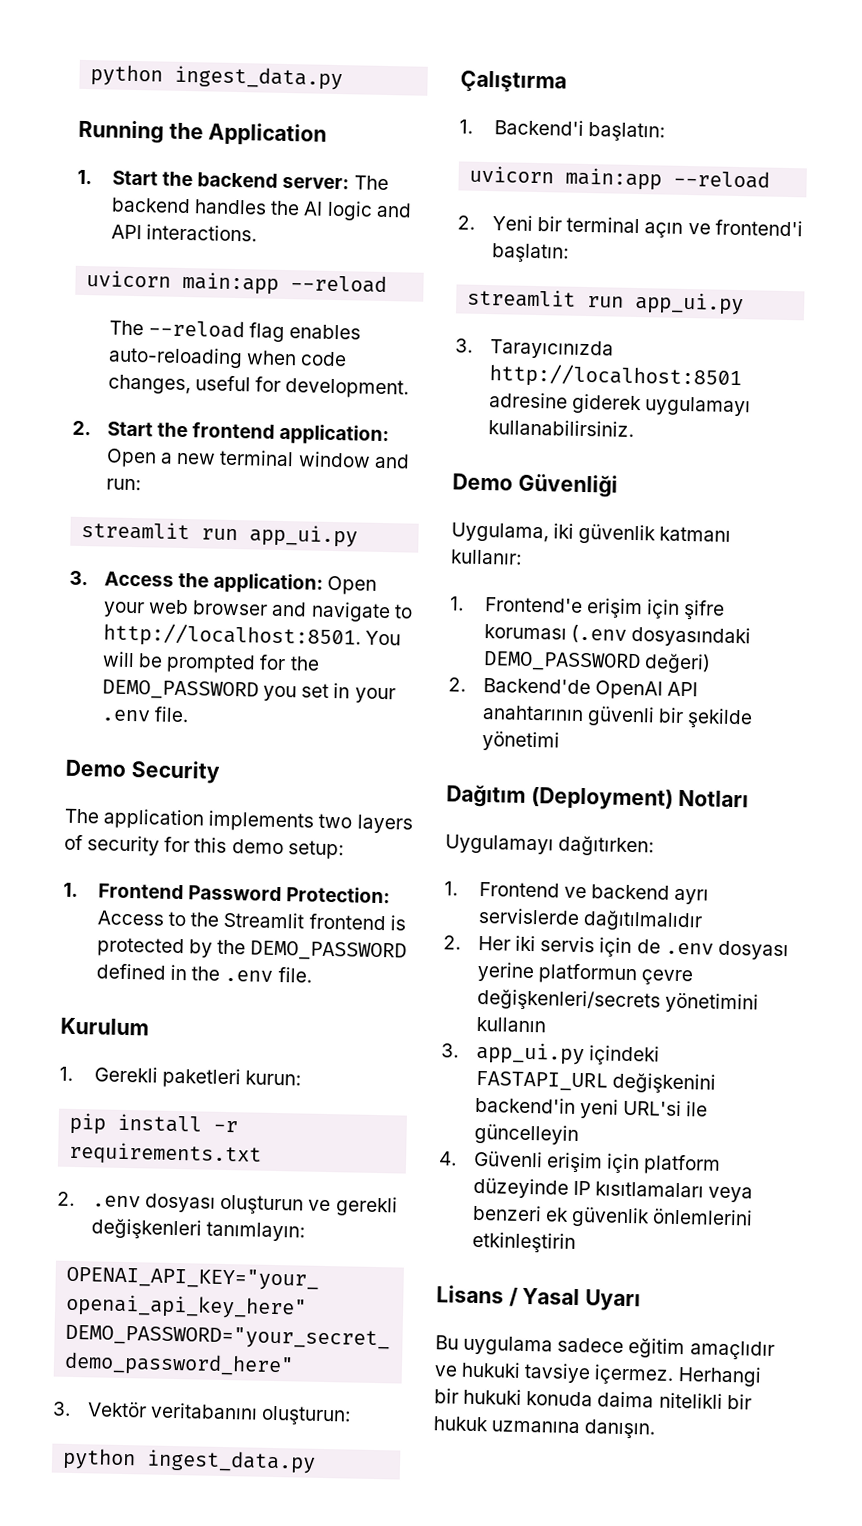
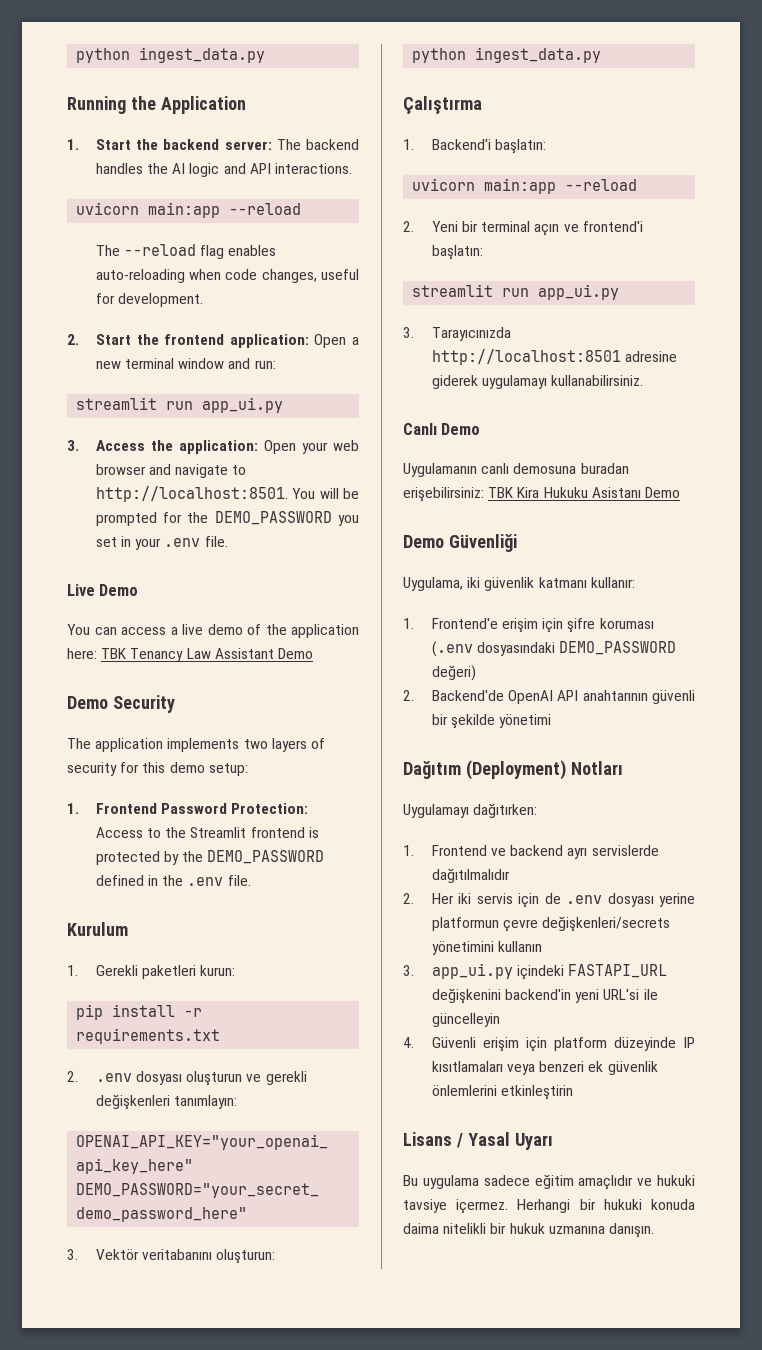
(190, 714) none -> [67,584,139,596] [67,624,359,638] [67,648,313,662] // Live Demo // You can access a live demo of the application here: TBK Tenancy Law Assistant Demo
(635, 428) none -> [403,423,481,435] [403,463,629,477] [403,487,680,502] // Canlı Demo // Uygulamanın canlı demosuna buradan erişebilirsiniz: TBK Kira Hukuku Asistanı Demo

